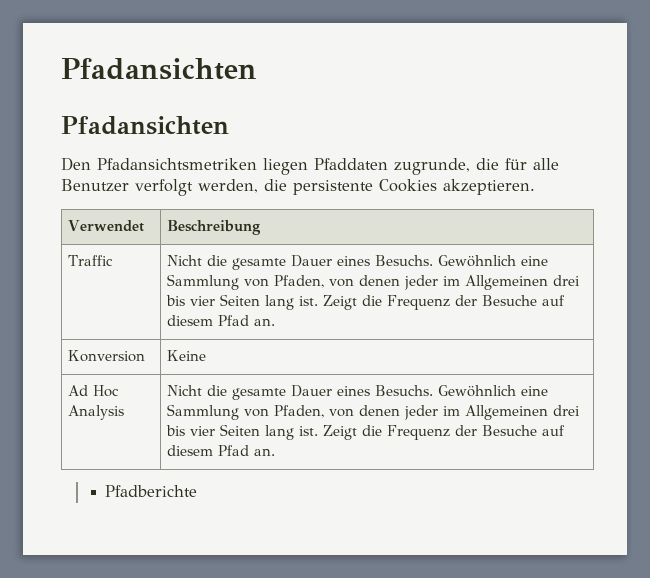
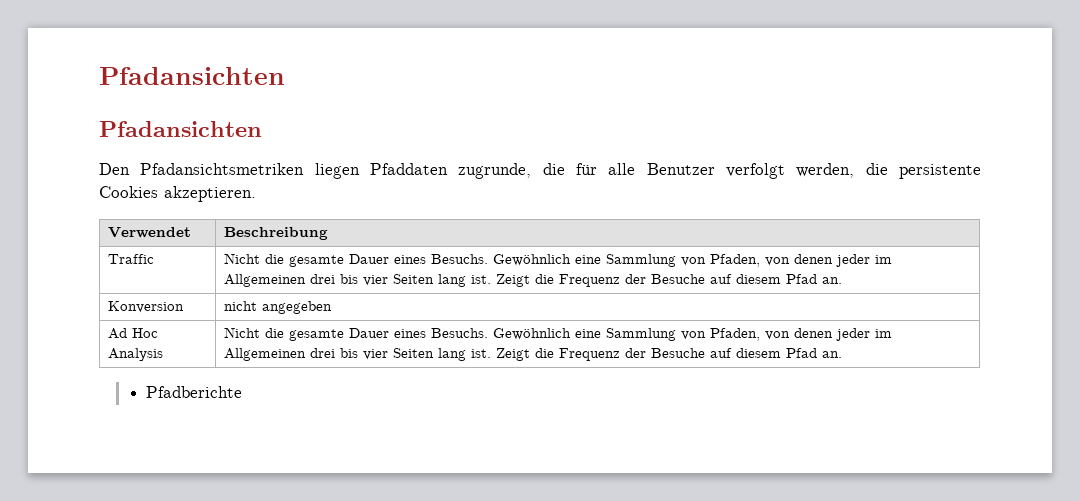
[167,350,207,361] Keine -> [224,301,333,314] nicht angegeben

